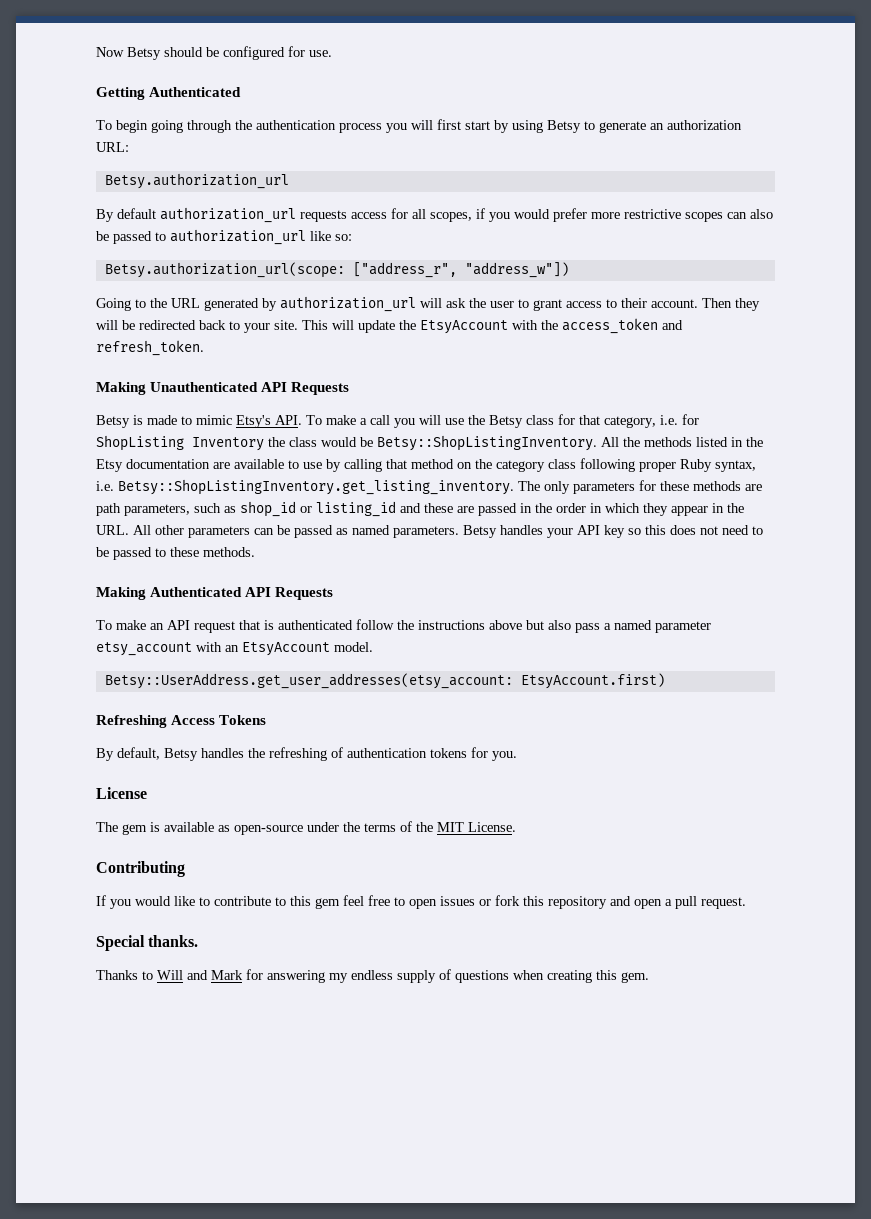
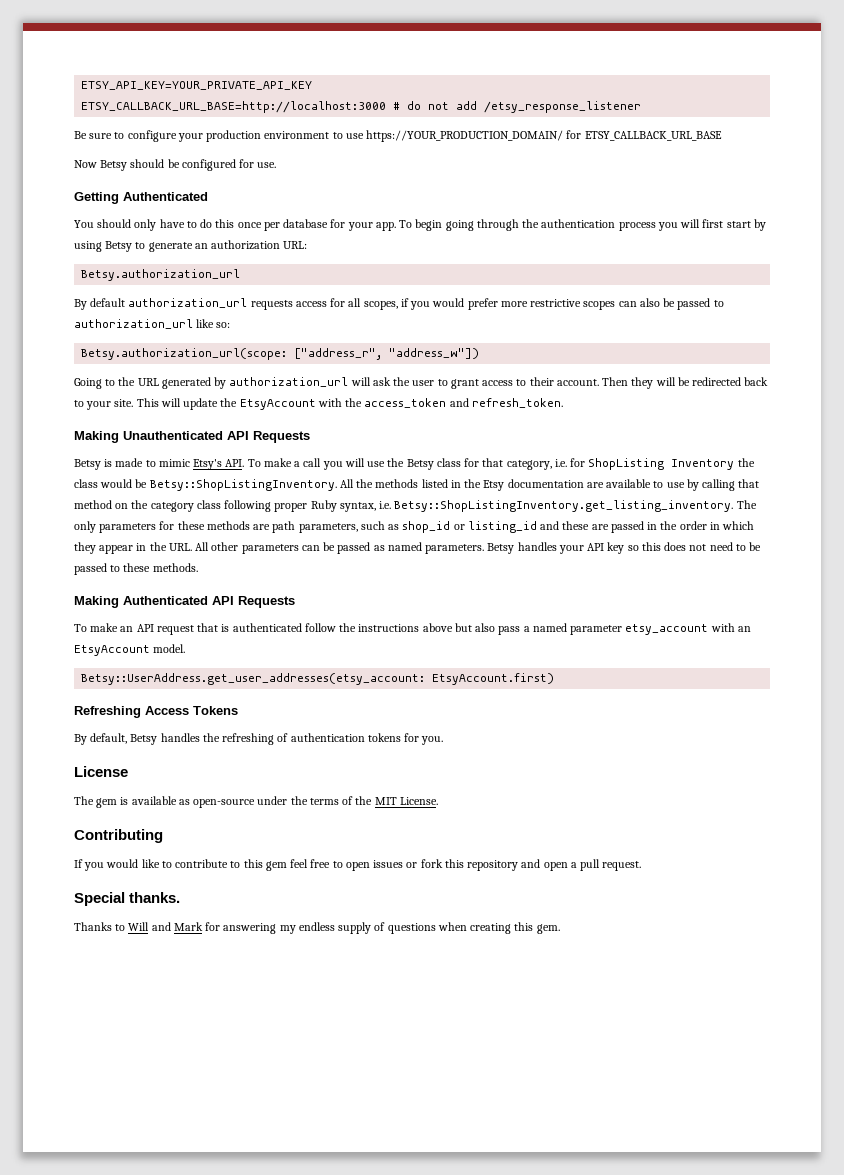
(96, 52) none -> [81,81,313,90] [81,101,642,113] [74,130,722,142] ETSY_API_KEY=YOUR_PRIVATE_API_KEY // ETSY_CALLBACK_URL_BASE=http://localhost:3000 # do not add /etsy_response_listener // Be sure to configure your production environment to use https://YOUR_PRODUCTION_DOMAIN/ for ETSY_CALLBACK_URL_BASE //
(242, 92) none -> [74,219,396,231] You should only have to do this once per database for your app.

